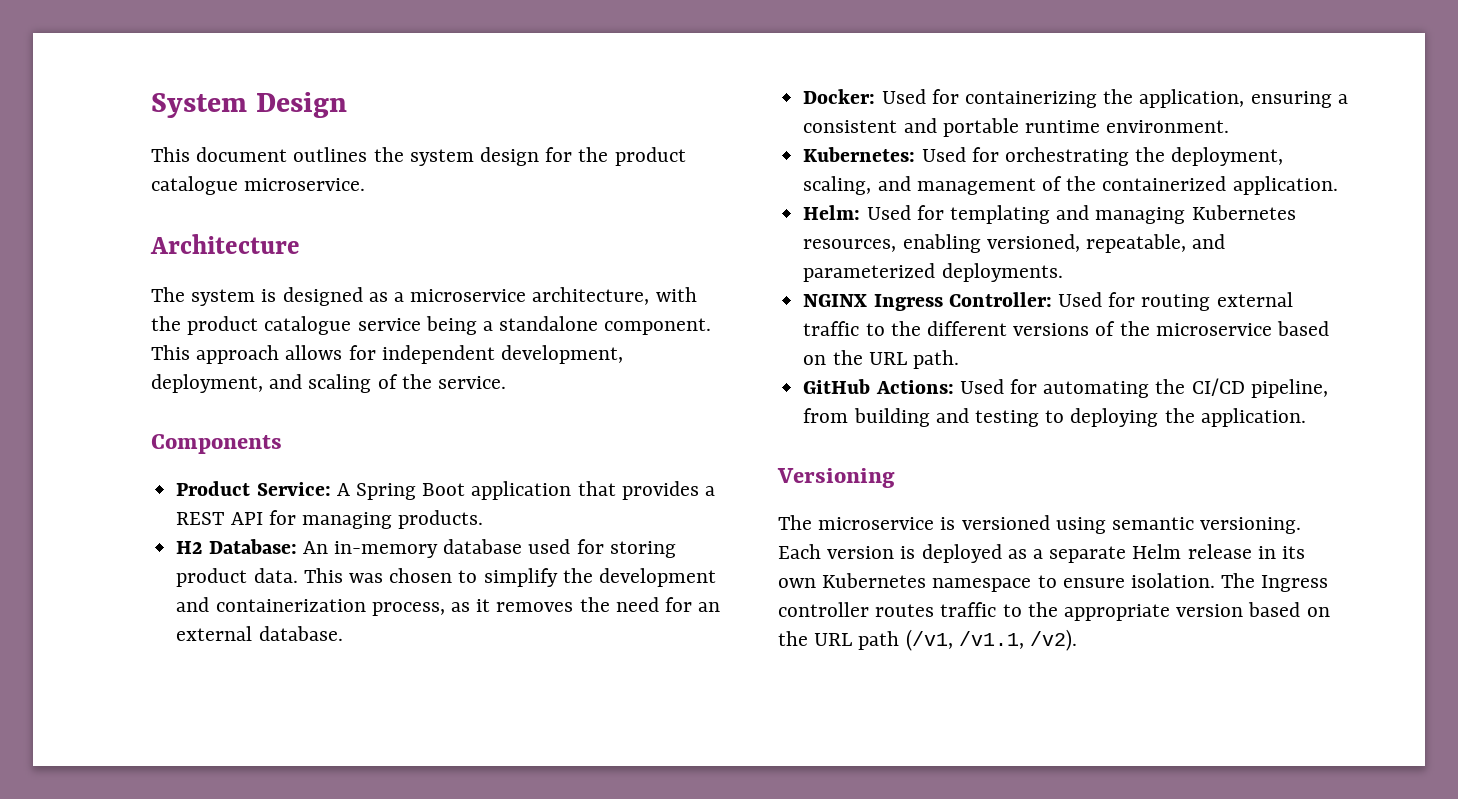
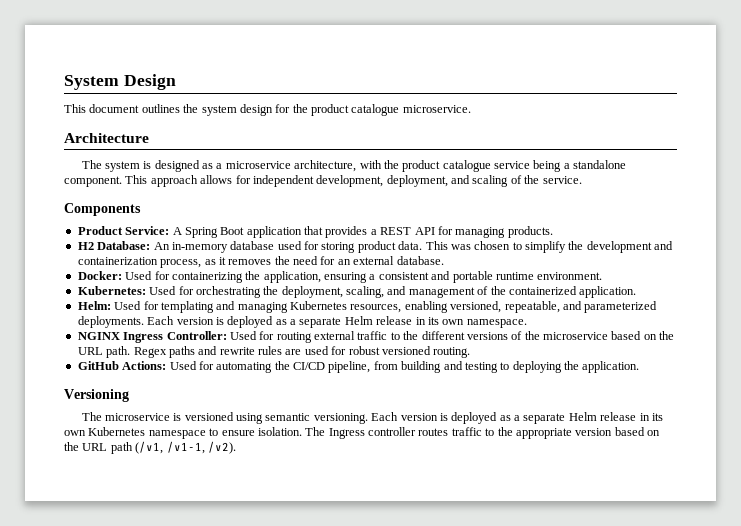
(1063, 272) none -> [147,316,527,328] Each version is deployed as a separate Helm release in its own namespace.
(959, 359) none -> [133,346,471,358] Regex paths and rewrite rules are used for robust versioned routing.
[958,631,1024,649] /v1.1, -> [166,441,205,454] /v1-1,

